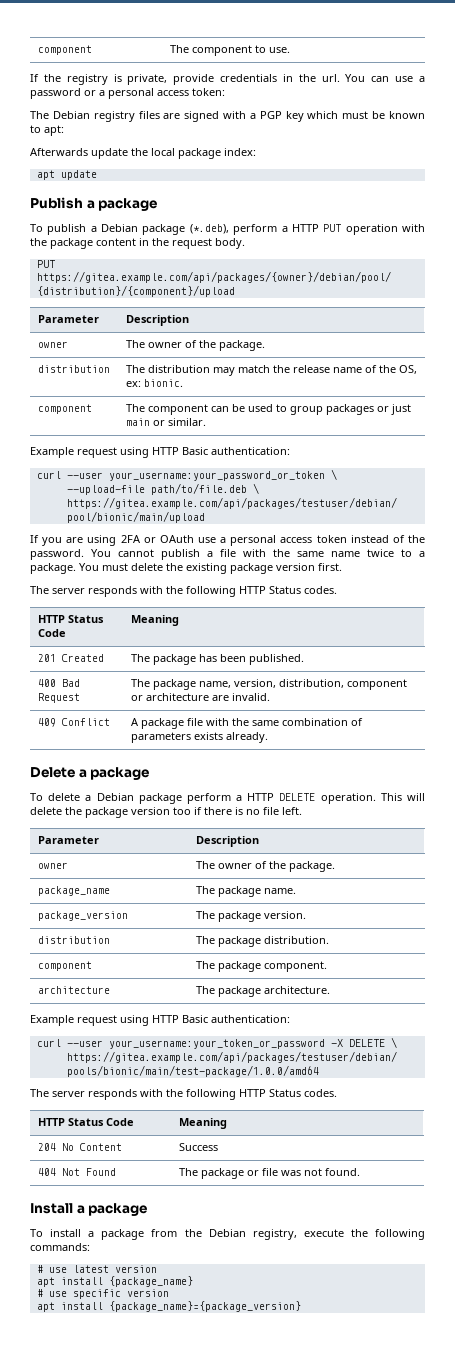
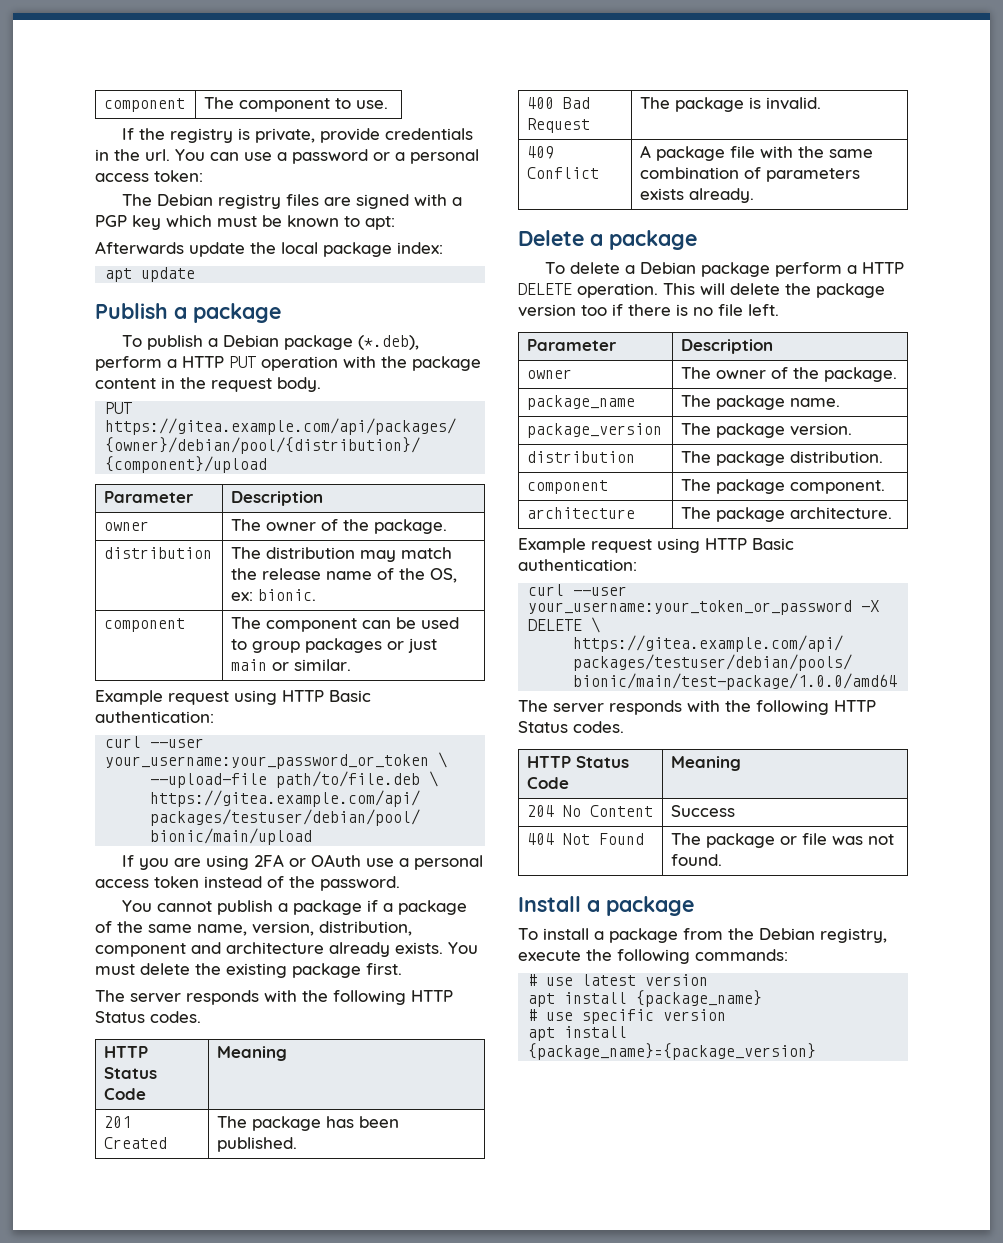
(84, 554) none -> (400, 883) //
[220,549,425,557] [30,563,76,574] file with the same name twice to a package. -> [293,900,468,915] [95,921,412,936] [95,942,443,957] package if a package of the same name, version, distribution, component and architecture already exists.
[276,563,315,571] version -> (361, 970) none
[198,679,407,690] [130,693,229,701] name, version, distribution, component or architecture are -> [749,97,762,109] is

